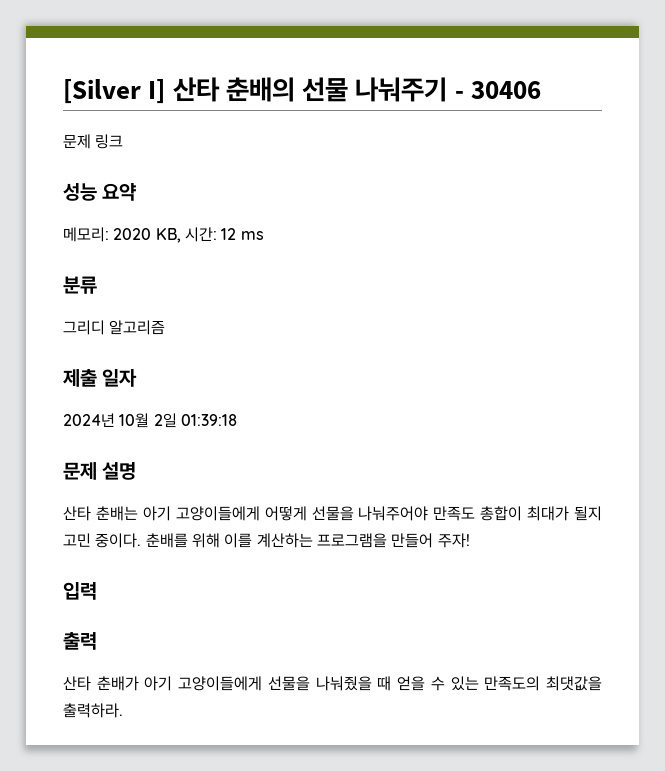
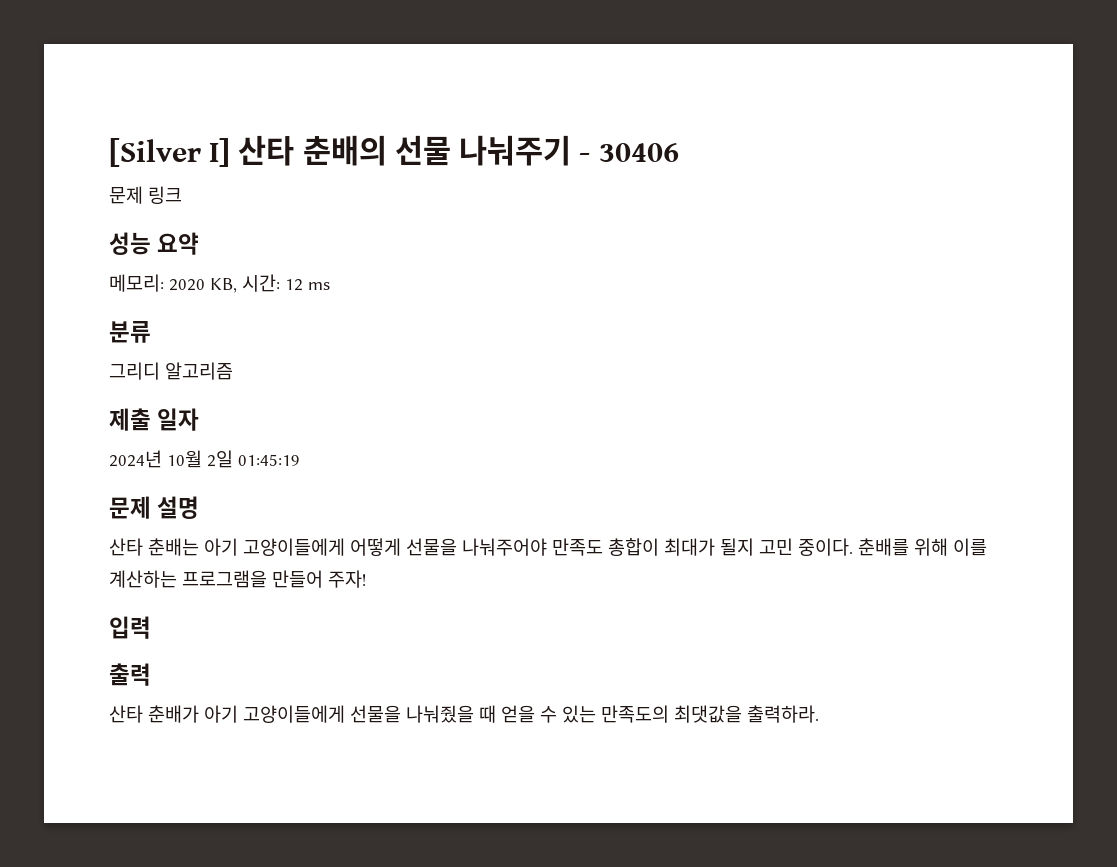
[180,414,237,426] 01:39:18 -> [238,454,300,466] 01:45:19

